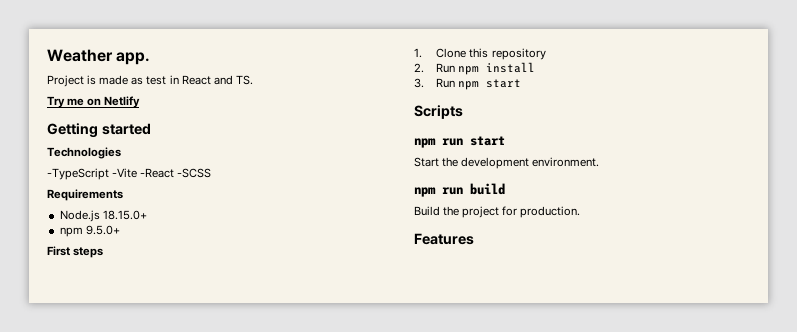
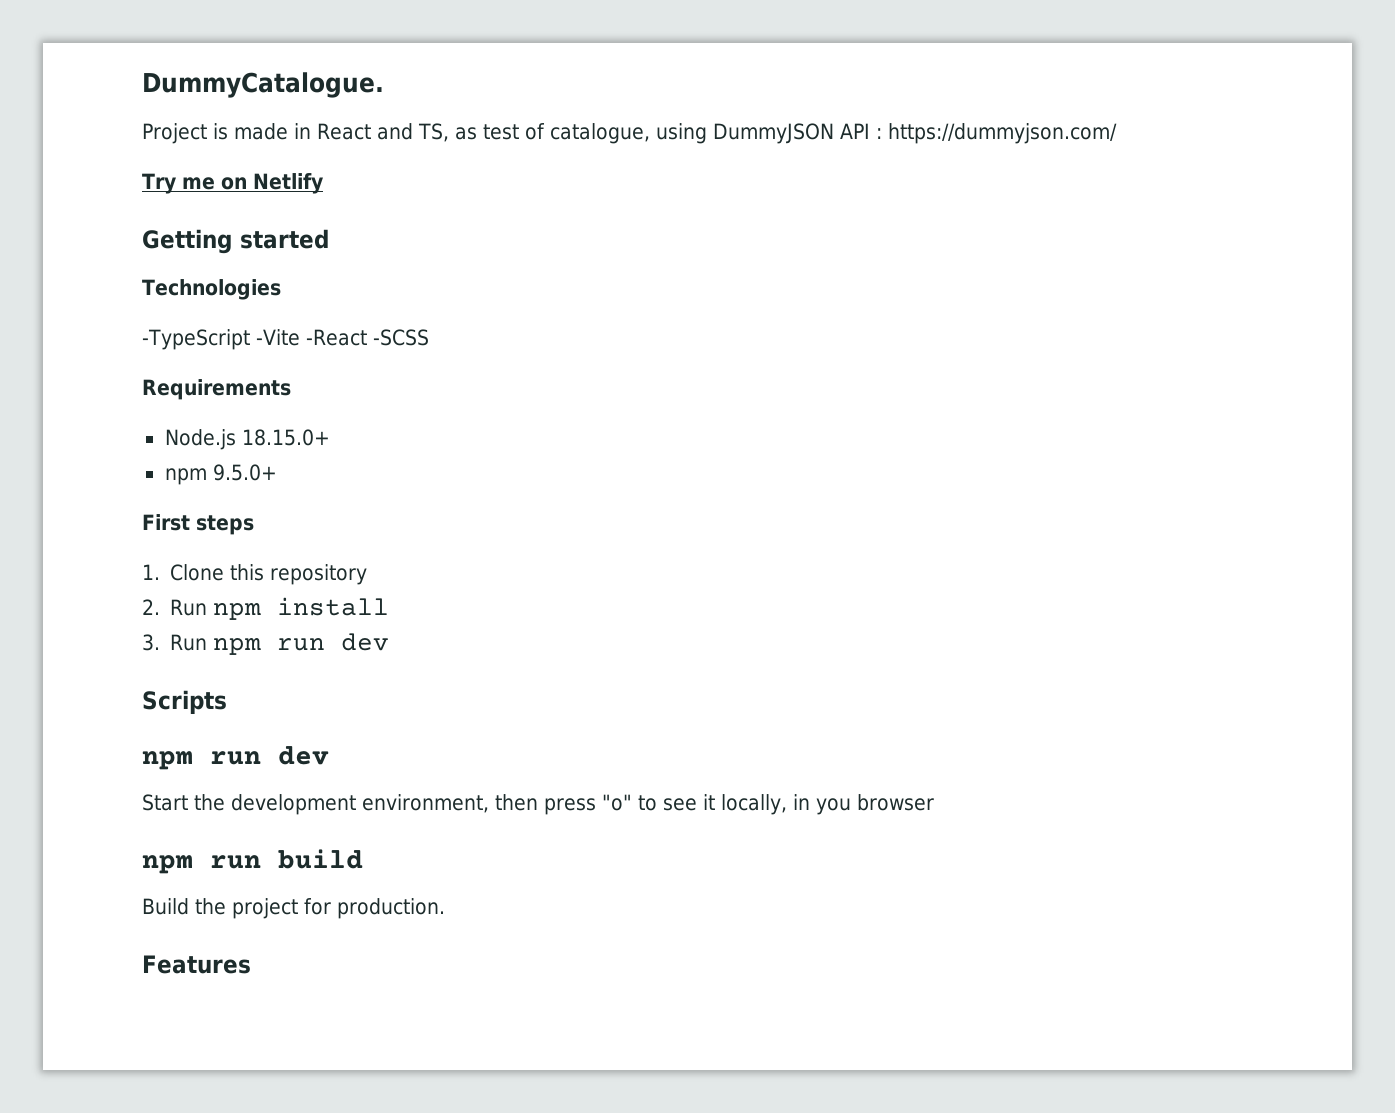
[47,49,151,65] Weather app. -> [142,72,384,98] DummyCatalogue.
[131,76,167,85] as test -> (288, 131) none
[235,75,253,85] TS. -> [417,123,1117,144] TS, as test of catalogue, using DummyJSON API : https://dummyjson.com/
[486,79,522,88] start -> [277,633,390,651] run dev
[470,136,505,146] start -> [278,746,329,765] dev
[532,157,600,167] environment. -> [362,794,934,815] environment, then press "o" to see it locally, in you browser

